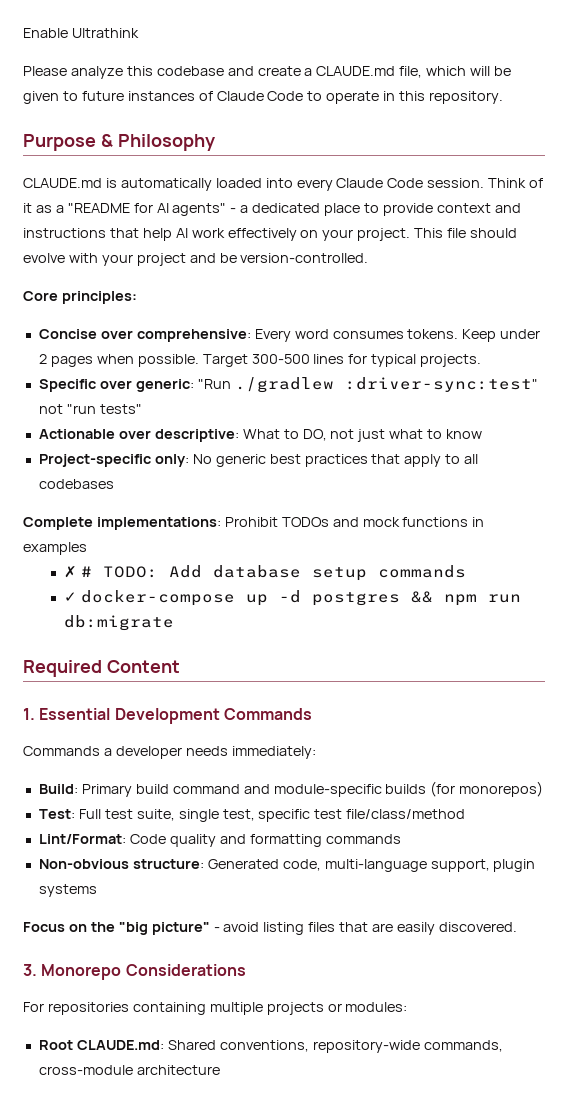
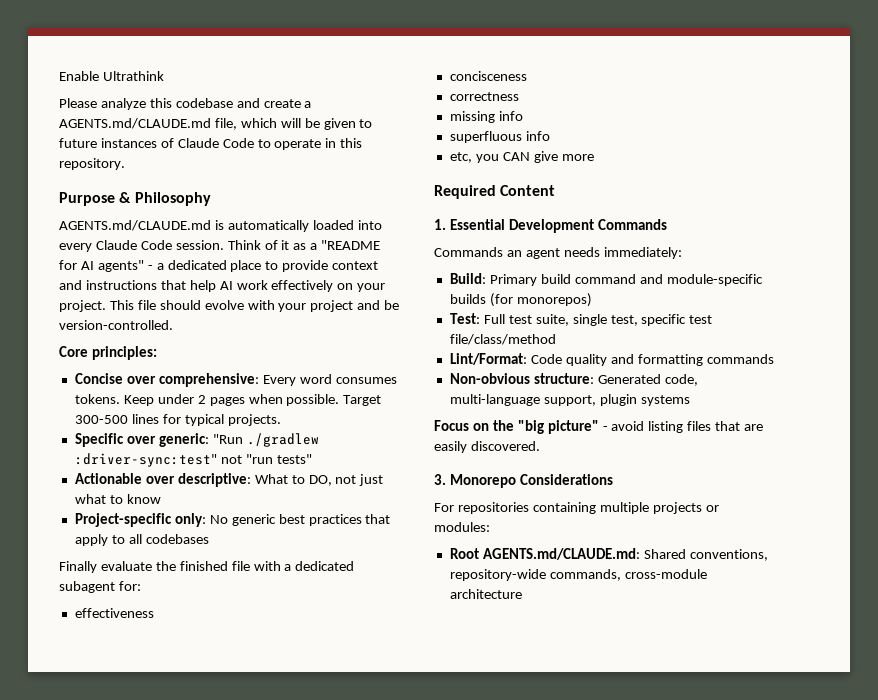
[316,66,396,76] CLAUDE.md -> [59,118,211,129] AGENTS.md/CLAUDE.md
[23,178,102,188] CLAUDE.md -> [59,220,211,231] AGENTS.md/CLAUDE.md
[23,517,485,530] [23,542,87,555] [63,565,466,581] [63,590,521,606] [63,615,174,631] Complete implementations: Prohibit TODOs and mock functions in examples // ✗ # TODO: Add database setup commands // ✓ docker-compose up -d postgres && npm run db:migrate -> [59,561,355,573] [59,581,141,593] [74,608,154,618] [449,71,527,81] [449,92,519,101] [449,111,523,123] [449,131,550,143] [449,151,594,163] Finally evaluate the finished file with a dedicated subagent for: // effectiveness // concisceness // correctness // missing info // superfluous info // etc, you CAN give more
[103,746,182,759] a developer -> [506,248,560,259] an agent
[76,1040,164,1050] CLAUDE.md: -> [482,548,640,560] AGENTS.md/CLAUDE.md:

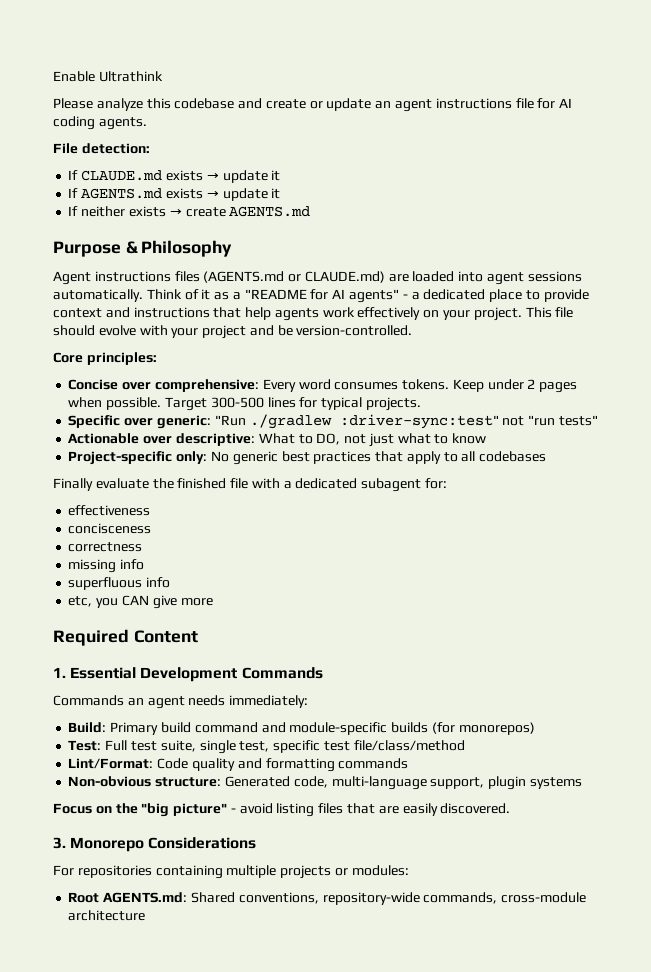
[304,101,312,108] [59,118,373,130] [59,138,363,150] [59,158,125,170] [59,192,211,206] [59,220,382,232] [59,240,224,252] a AGENTS.md/CLAUDE.md file, which will be given to future instances of Claude Code to operate in this repository. // Purpose & Philosophy // AGENTS.md/CLAUDE.md is automatically loaded into every Claude Code session. -> [309,98,573,112] [53,116,147,130] [53,143,150,154] [68,170,281,183] [68,188,281,201] [68,206,311,217] [53,240,233,257] [53,271,582,285] [53,289,143,302] or update an agent instructions file for AI coding agents. // File detection: // If CLAUDE.md exists → update it // If AGENTS.md exists → update it // If neither exists → create AGENTS.md // Purpose & Philosophy // Agent instructions files (AGENTS.md or CLAUDE.md) are loaded into agent sessions automatically.
[219,281,233,290] AI -> [274,308,319,321] agents
[482,548,640,560] AGENTS.md/CLAUDE.md: -> [103,892,188,903] AGENTS.md:

